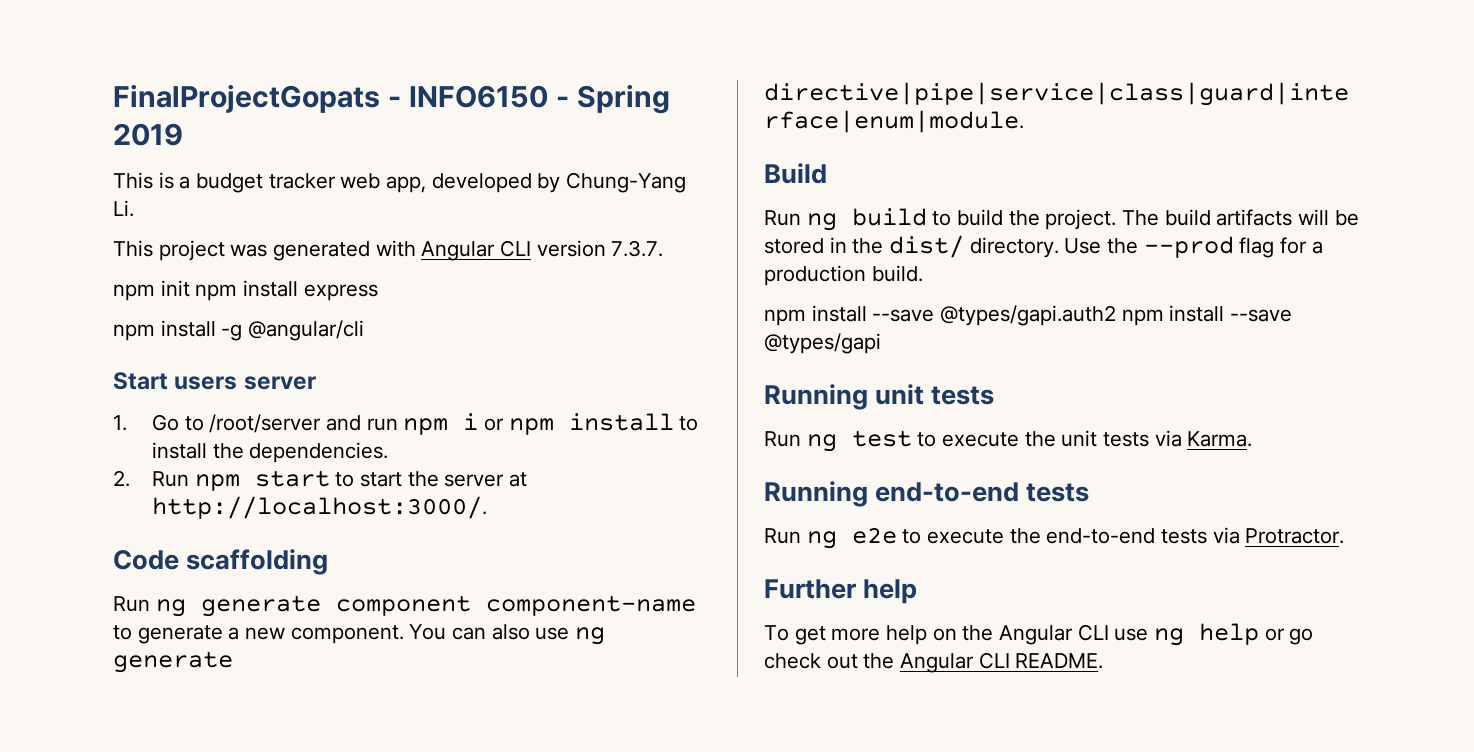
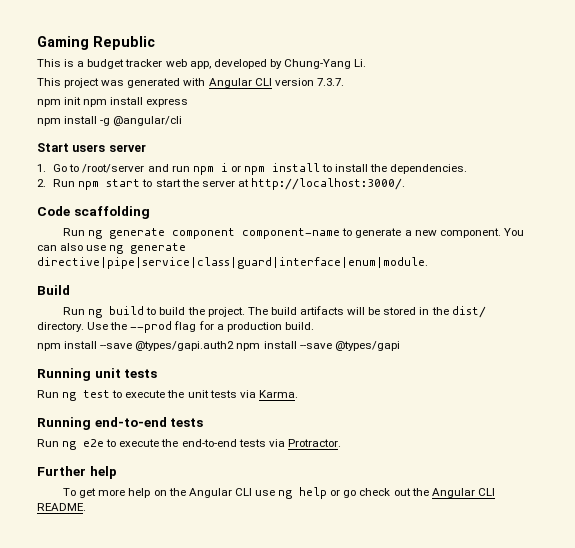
[113,84,670,114] [113,123,183,146] FinalProjectGopats - INFO6150 - Spring 2019 -> [37,36,155,50] Gaming Republic

